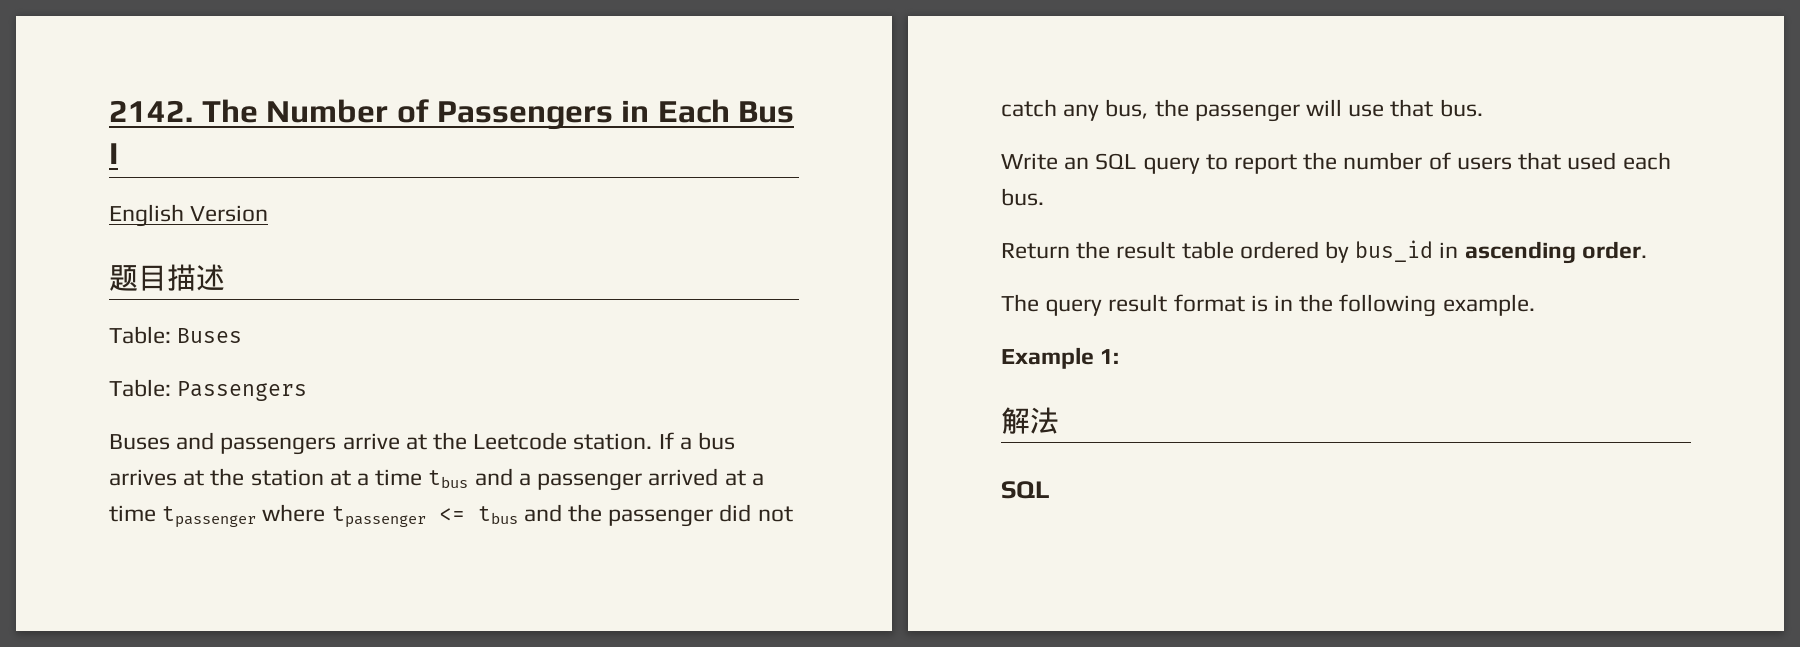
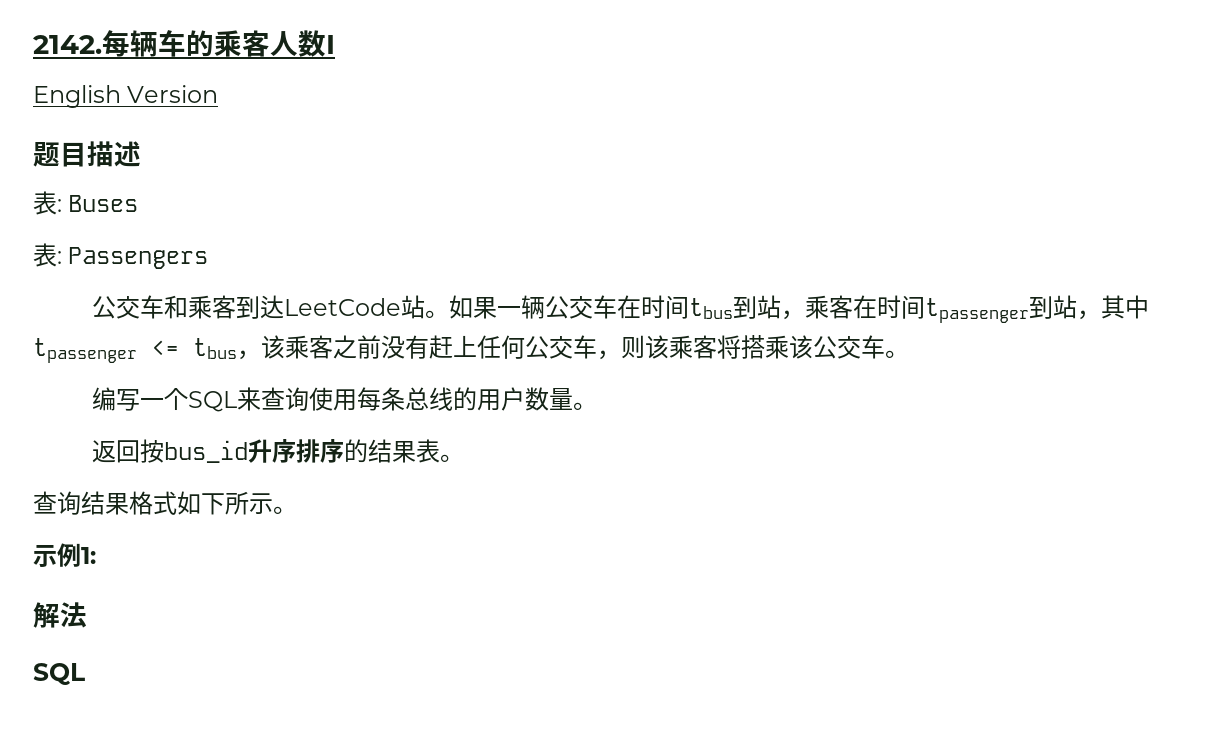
[201,99,795,130] The Number of Passengers in Each Bus -> [102,30,326,57] 每辆车的乘客人数
[109,326,171,344] Table: -> [33,191,62,215] 表:
[109,379,171,397] Table: -> [33,243,62,267] 表:
[109,432,736,455] [109,468,764,491] [109,504,793,528] [1001,99,1483,122] [1001,152,1671,174] [1001,188,1044,206] [1001,240,1647,264] [1001,294,1535,317] [1001,347,1094,369] Buses and passengers arrive at the Leetcode station. If a bus arrives at the station at a time tbus and a passenger arrived at a time tpassenger where tpassenger <= tbus and the passenger did not catch any bus, the passenger will use that bus. // Write an SQL query to report the number of users that used each bus. // Return the result table ordered by bus_id in ascending order. // The query result format is in the following example. // Example -> [91,295,1149,323] [33,335,909,363] [91,387,597,412] [91,439,464,463] [33,491,297,515] [33,543,81,567] 公交车和乘客到达LeetCode站。如果一辆公交车在时间tbus到站，乘客在时间tpassenger到站，其中tpassenger <= tbus，该乘客之前没有赶上任何公交车，则该乘客将搭乘该公交车。 // 编写一个SQL来查询使用每条总线的用户数量。 // 返回按bus_id升序排序的结果表。 // 查询结果格式如下所示。 // 示例

